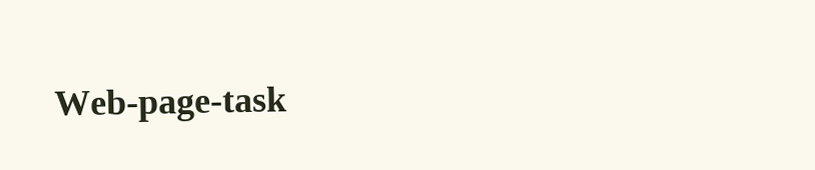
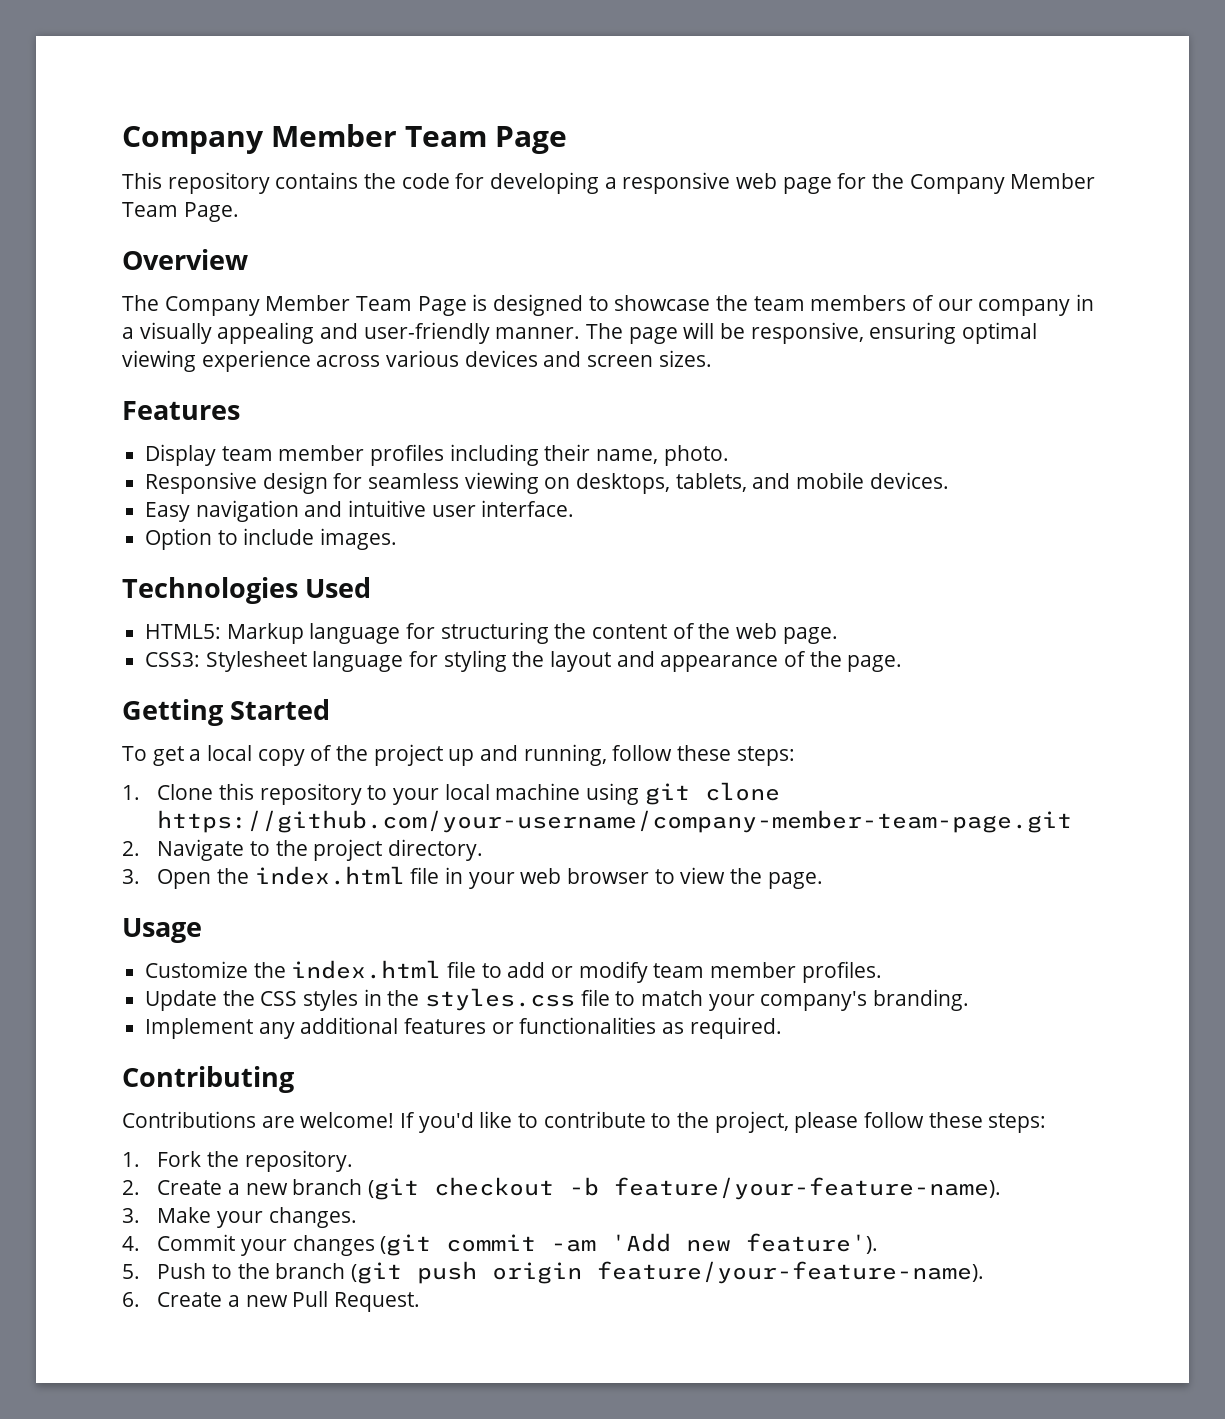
[54,86,287,124] Web-page-task -> [122,124,567,154] [122,172,1096,194] [122,202,239,222] [122,249,248,270] [122,294,1095,316] [122,322,1038,344] [122,350,712,372] [122,401,240,420] [145,444,729,466] [145,472,949,494] [145,500,575,522] [145,528,398,550] [122,577,372,604] [145,622,838,644] [145,650,903,672] [122,699,331,726] [122,744,795,766] [122,782,780,805] [157,810,1073,833] [122,839,484,861] [122,866,823,889] [122,918,202,943] [145,960,882,983] [145,988,970,1011] [145,1017,782,1039] [122,1066,294,1093] [122,1111,1047,1133] [122,1150,353,1172] [122,1177,1002,1200] [122,1207,357,1228] [122,1233,879,1256] [122,1261,985,1284] [122,1291,421,1312] Company Member Team Page // This repository contains the code for developing a responsive web page for the Company Member Team Page. // Overview // The Company Member Team Page is designed to showcase the team members of our company in a visually appealing and user-friendly manner. The page will be responsive, ensuring optimal viewing experience across various devices and screen sizes. // Features // Display team member profiles including their name, photo. // Responsive design for seamless viewing on desktops, tablets, and mobile devices. // Easy navigation and intuitive user interface. // Option to include images. // Technologies Used // HTML5: Markup language for structuring the content of the web page. // CSS3: Stylesheet language for styling the layout and appearance of the page. // Getting Started // To get a local copy of the project up and running, follow these steps: // 1. Clone this repository to your local machine using git clone https://github.com/your-username/company-member-team-page.git // 2. Navigate to the project directory. // 3. Open the index.html file in your web browser to view the page. // Usage // Customize the index.html file to add or modify team member profiles. // Update the CSS styles in the styles.css file to match your company's branding. // Implement any additional features or functionalities as required. // Contributing // Contributions are welcome! If you'd like to contribute to the project, please follow these steps: // 1. Fork the repository. // 2. Create a new branch (git checkout -b feature/your-feature-name). // 3. Make your changes. // 4. Commit your changes (git commit -am 'Add new feature'). // 5. Push to the branch (git push origin feature/your-feature-name). // 6. Create a new Pull Request.

